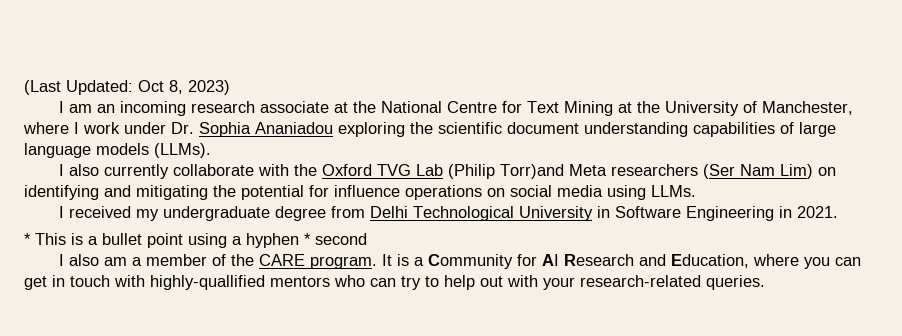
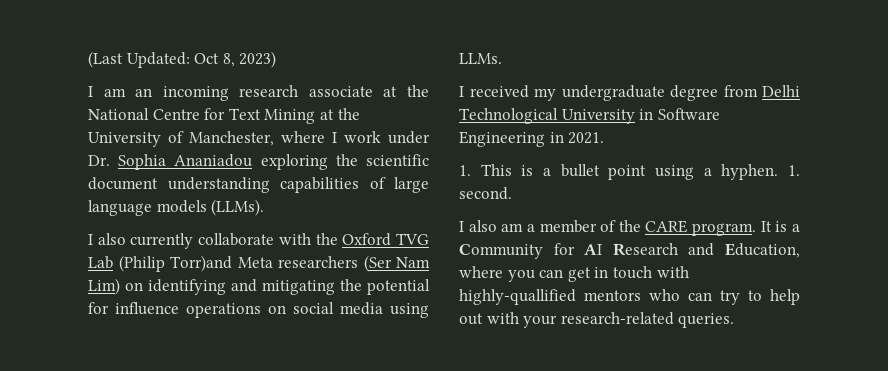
[24,233,31,245] * -> [459,165,471,176] 1.
[246,233,367,248] hyphen * second -> [721,164,800,180] [459,187,512,200] hyphen. 1. second.

